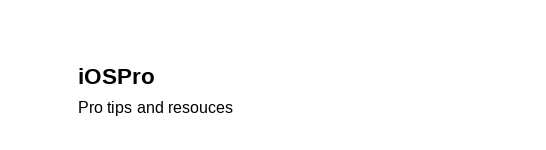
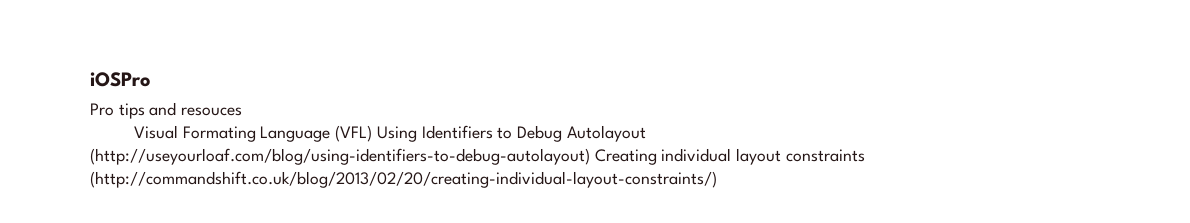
(233, 108) none -> [134,125,646,142] [90,148,865,165] [90,171,717,188] // Visual Formating Language (VFL) Using Identifiers to Debug Autolayout (http://useyourloaf.com/blog/using-identifiers-to-debug-autolayout) Creating individual layout constraints (http://commandshift.co.uk/blog/2013/02/20/creating-individual-layout-constraints/)

